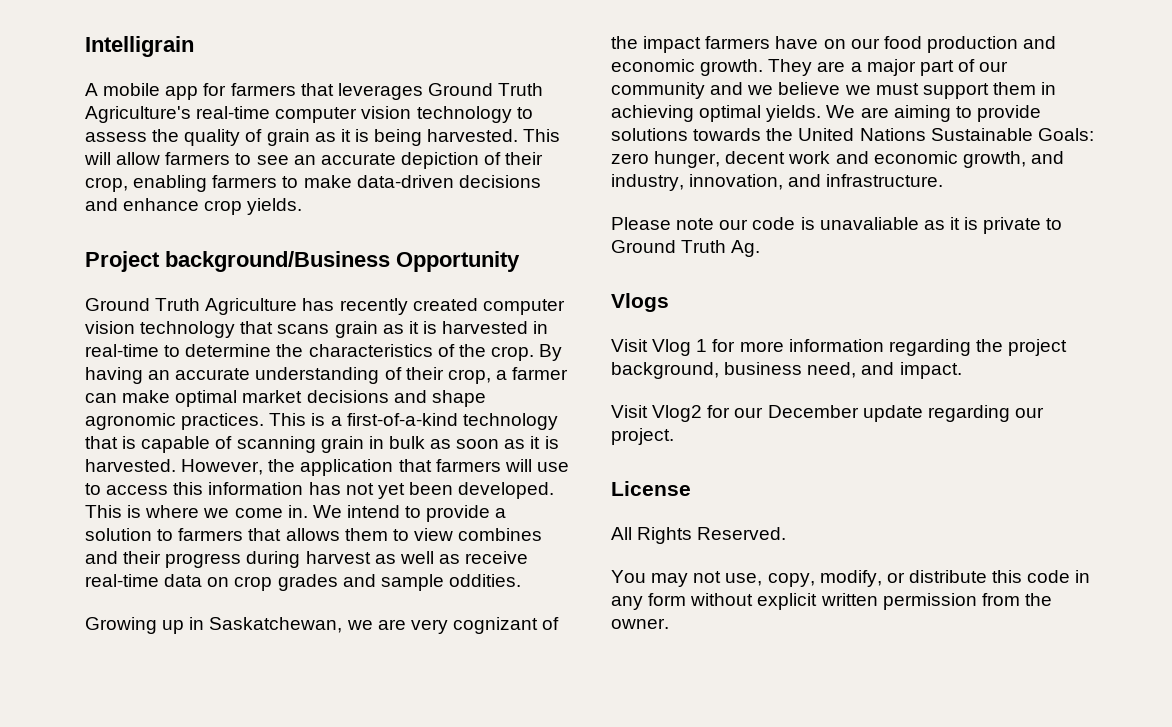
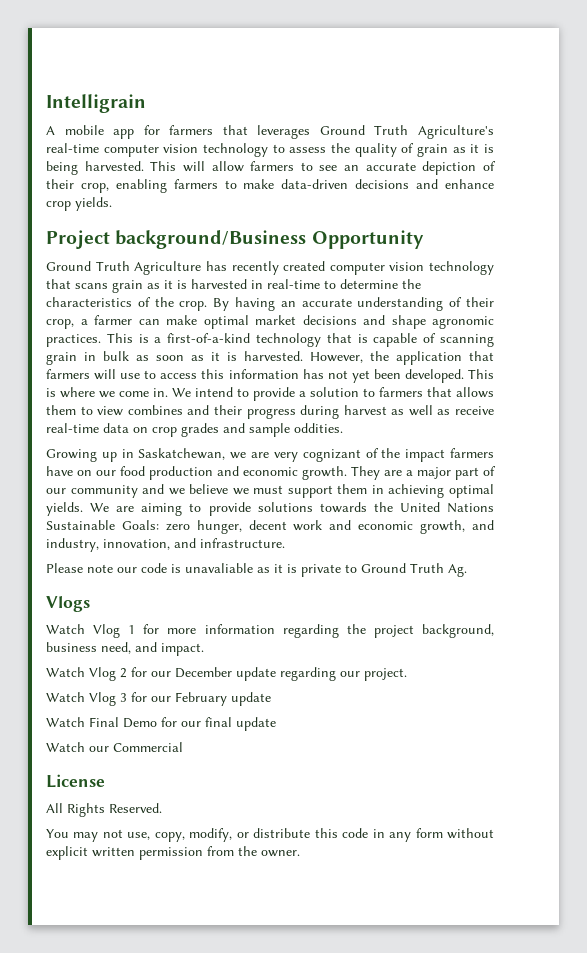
[611,339,648,352] Visit -> [46,624,85,634] Watch
[611,405,703,422] Visit Vlog2 -> [46,667,127,681] Watch Vlog 2
(674, 436) none -> [46,692,271,706] [46,717,276,731] [46,742,183,752] // Watch Vlog 3 for our February update // Watch Final Demo for our final update // Watch our Commercial

